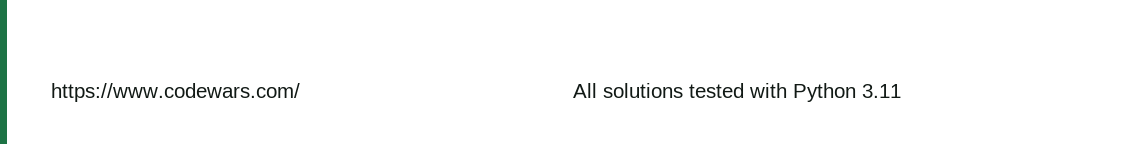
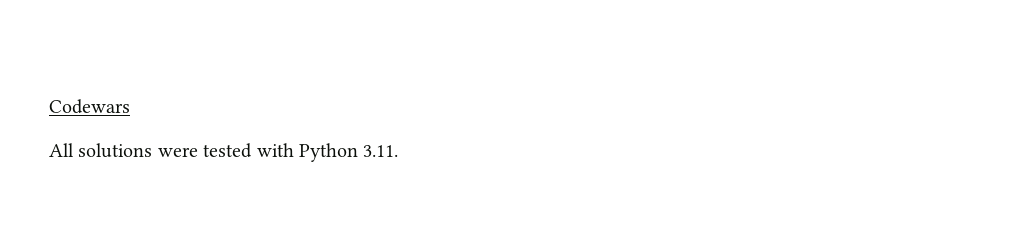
[51,83,300,102] https://www.codewars.com/ -> [49,99,130,114] Codewars
(683, 90) none -> [157,147,198,157] were
[862,84,901,98] 3.11 -> [363,145,399,157] 3.11.

